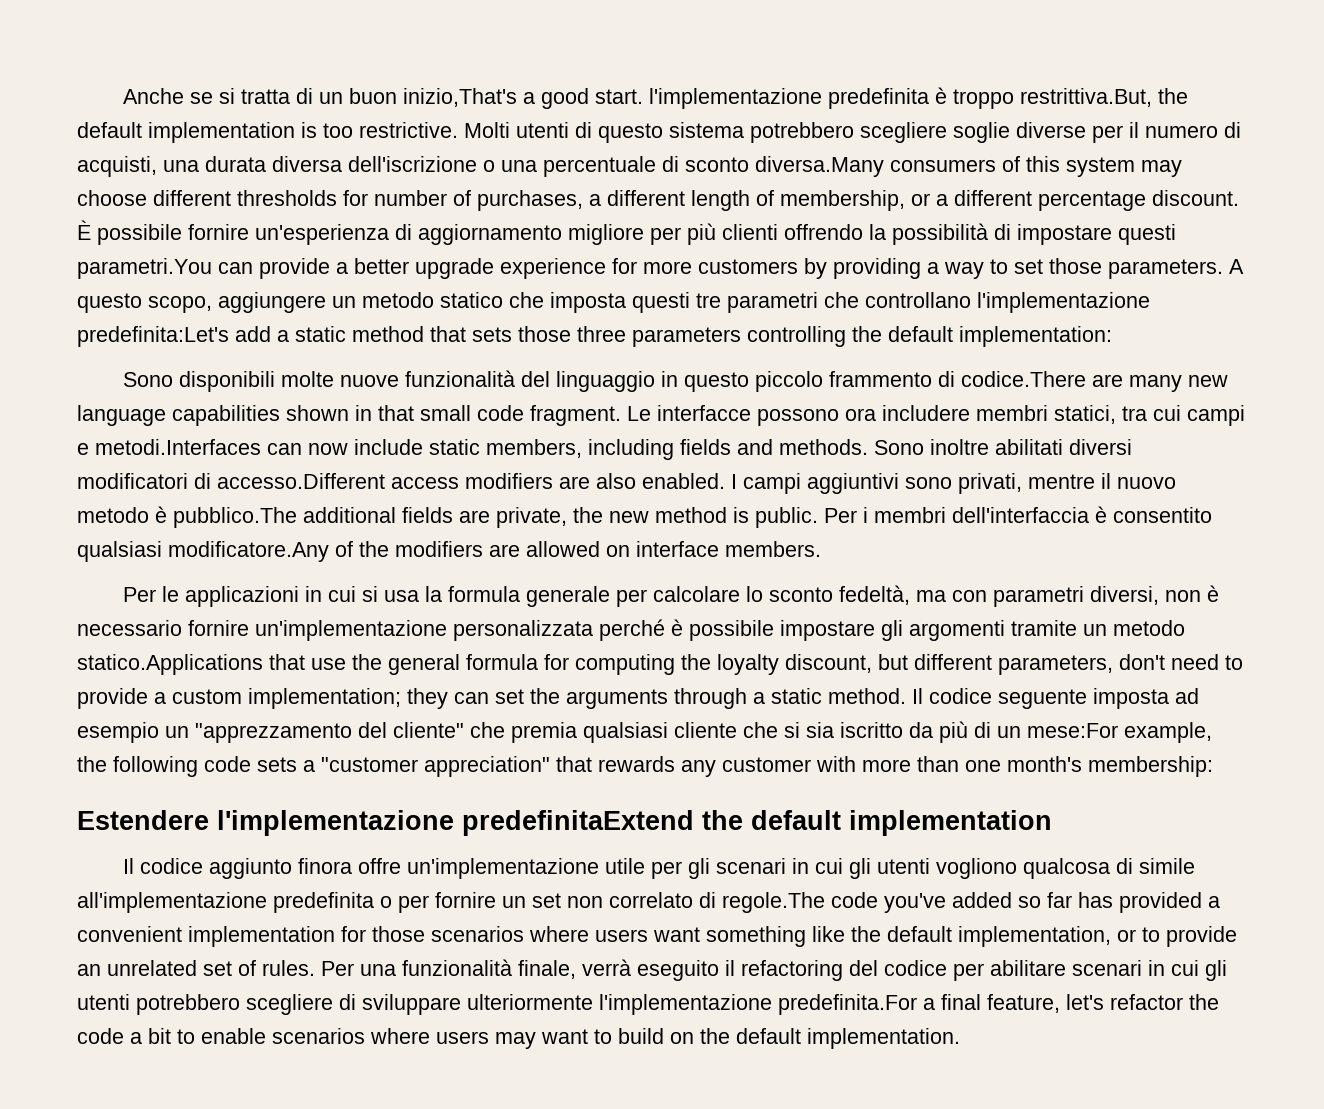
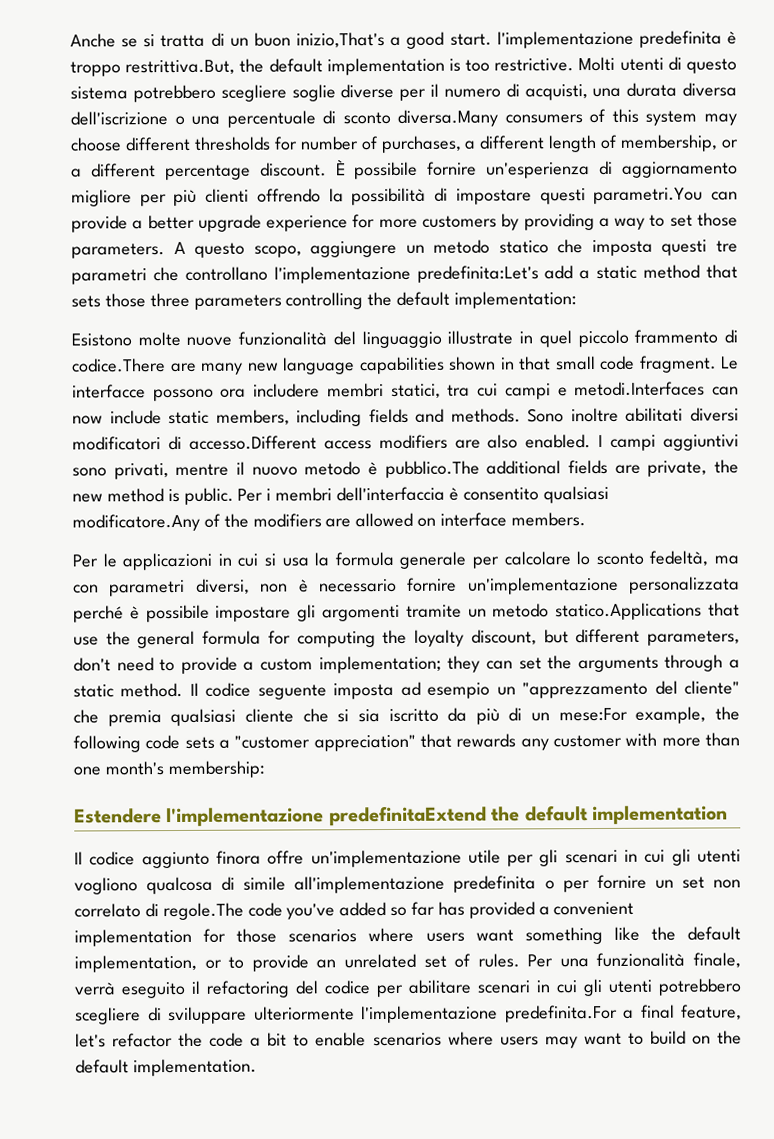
[122,371,275,392] Sono disponibili -> [71,333,132,347] Esistono
[660,371,749,392] in questo -> [447,330,572,348] illustrate in quel

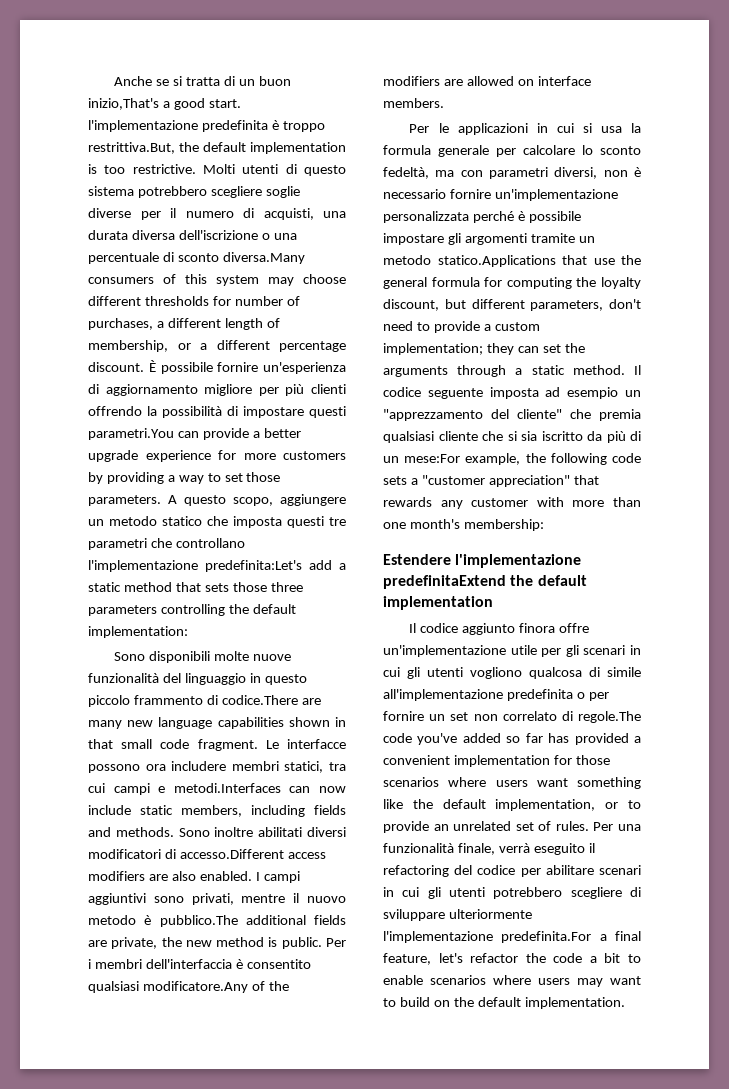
[71,333,132,347] Esistono -> [114,651,211,663] Sono disponibili
[447,330,572,348] illustrate in quel -> [249,673,307,685] in questo

